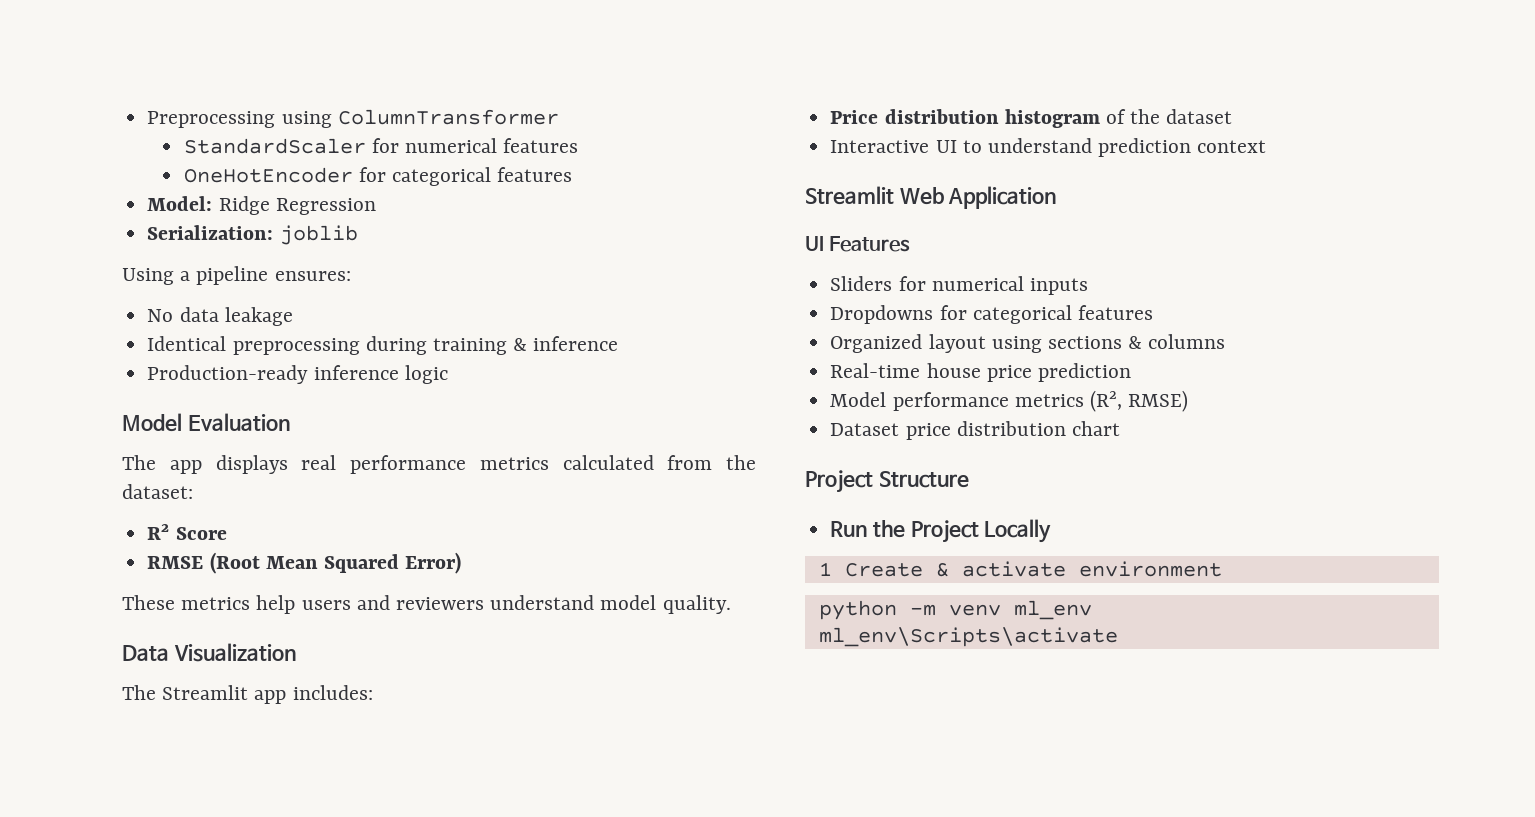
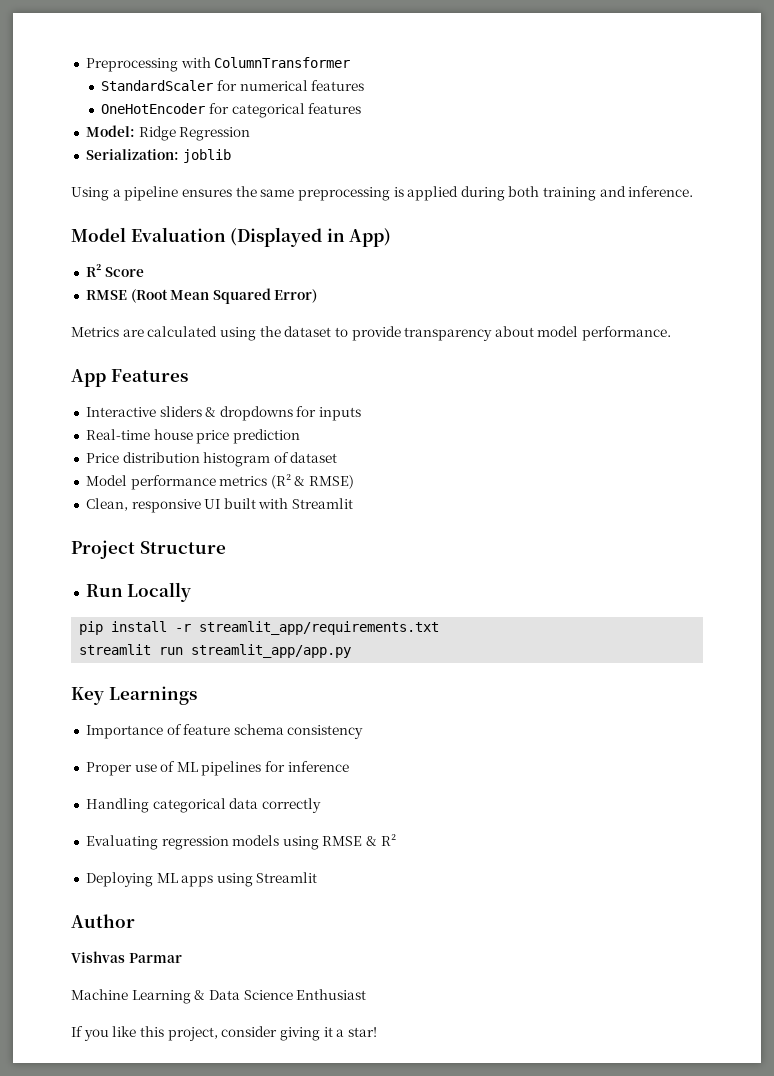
[281,111,332,128] using -> [180,57,211,68] with
[274,271,351,281] [147,307,293,326] [147,336,619,355] [147,365,448,384] [122,413,290,432] [122,455,756,474] [122,484,193,499] ensures: // No data leakage // Identical preprocessing during training & inference // Production-ready inference logic // Model Evaluation // The app displays real performance metrics calculated from the dataset: -> [181,186,694,201] [71,227,392,247] ensures the same preprocessing is applied during both training and inference. // Model Evaluation (Displayed in App)
[122,595,731,614] [122,643,296,662] [122,685,373,704] [830,109,1233,128] [830,138,1267,157] [805,186,1057,209] [805,236,911,252] [830,276,1088,295] [830,305,1153,324] [830,334,1226,353] These metrics help users and reviewers understand model quality. // Data Visualization // The Streamlit app includes: // Price distribution histogram of the dataset // Interactive UI to understand prediction context // Streamlit Web Application // UI Features // Sliders for numerical inputs // Dropdowns for categorical features // Organized layout using sections & columns -> [71,326,672,341] [71,369,188,387] [85,406,362,421] Metrics are calculated using the dataset to provide transparency about model performance. // App Features // Interactive sliders & dropdowns for inputs
(1131, 372) none -> [85,452,338,467] // Price distribution histogram of dataset
[1089,390,1122,412] (R², -> [270,474,306,489] (R² &
[830,421,1120,440] Dataset price distribution chart -> [85,498,354,513] Clean, responsive UI built with Streamlit
[872,520,979,543] the Project -> (123, 590) none
[818,561,1222,577] [818,600,1092,620] [818,627,1118,647] 1 Create & activate environment // python -m venv ml_env // ml_env\Scripts\activate -> [79,621,440,635] [79,644,352,658] [71,686,197,705] [85,724,364,739] [85,761,349,776] [85,798,321,813] [85,834,396,850] [85,872,318,887] [71,914,135,928] [71,951,182,963] [71,989,367,1004] [71,1026,377,1041] pip install -r streamlit_app/requirements.txt // streamlit run streamlit_app/app.py // Key Learnings // Importance of feature schema consistency // Proper use of ML pipelines for inference // Handling categorical data correctly // Evaluating regression models using RMSE & R² // Deploying ML apps using Streamlit // Author // Vishvas Parmar // Machine Learning & Data Science Enthusiast // If you like this project, consider giving it a star!

